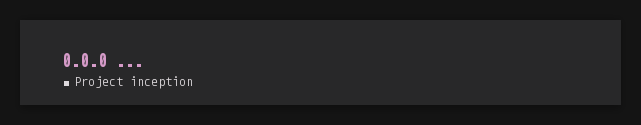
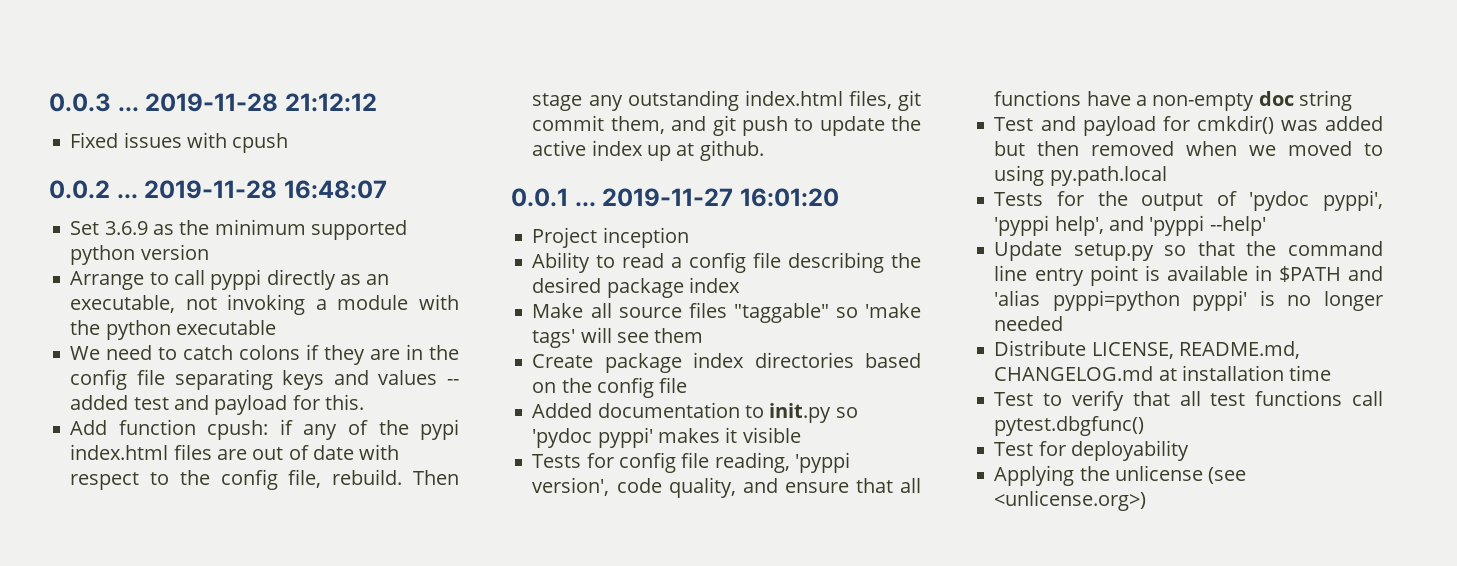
[62,53,143,67] [73,76,193,89] 0.0.0 ... // Project inception -> [49,93,377,112] [70,132,289,153] [49,180,387,199] [70,219,407,240] [70,244,209,265] [70,269,390,290] [70,294,459,315] [70,320,276,340] [70,344,459,365] [70,369,459,390] [70,394,364,415] [70,419,460,440] [70,444,400,460] [70,469,459,490] [532,90,921,111] [532,115,921,136] [532,140,764,161] [511,188,839,207] [532,227,689,248] [532,252,921,273] [532,277,740,298] [532,302,921,323] [532,327,704,348] [532,352,921,373] [532,377,688,398] [532,402,858,423] [532,427,801,448] [532,452,850,473] [532,477,921,498] [994,90,1352,111] [994,115,1383,136] [994,141,1383,156] [994,165,1167,186] [994,190,1383,211] [994,215,1266,236] [994,241,1383,261] [994,265,1383,286] [994,290,1383,311] [994,316,1064,331] [994,340,1300,359] [994,365,1332,381] [994,390,1383,411] [994,416,1145,436] [994,440,1189,461] [994,465,1247,486] [994,490,1147,511] 0.0.3 ... 2019-11-28 21:12:12 // Fixed issues with cpush // 0.0.2 ... 2019-11-28 16:48:07 // Set 3.6.9 as the minimum supported python version // Arrange to call pyppi directly as an executable, not invoking a module with the python executable // We need to catch colons if they are in the config file separating keys and values -- added test and payload for this. // Add function cpush: if any of the pypi index.html files are out of date with respect to the config file, rebuild. Then stage any outstanding index.html files, git commit them, and git push to update the active index up at github. // 0.0.1 ... 2019-11-27 16:01:20 // Project inception // Ability to read a config file describing the desired package index // Make all source files "taggable" so 'make tags' will see them // Create package index directories based on the config file // Added documentation to init.py so 'pydoc pyppi' makes it visible // Tests for config file reading, 'pyppi version', code quality, and ensure that all functions have a non-empty doc string // Test and payload for cmkdir() was added but then removed when we moved to using py.path.local // Tests for the output of 'pydoc pyppi', 'pyppi help', and 'pyppi --help' // Update setup.py so that the command line entry point is available in $PATH and 'alias pyppi=python pyppi' is no longer needed // Distribute LICENSE, README.md, CHANGELOG.md at installation time // Test to verify that all test functions call pytest.dbgfunc() // Test for deployability // Applying the unlicense (see <unlicense.org>)

